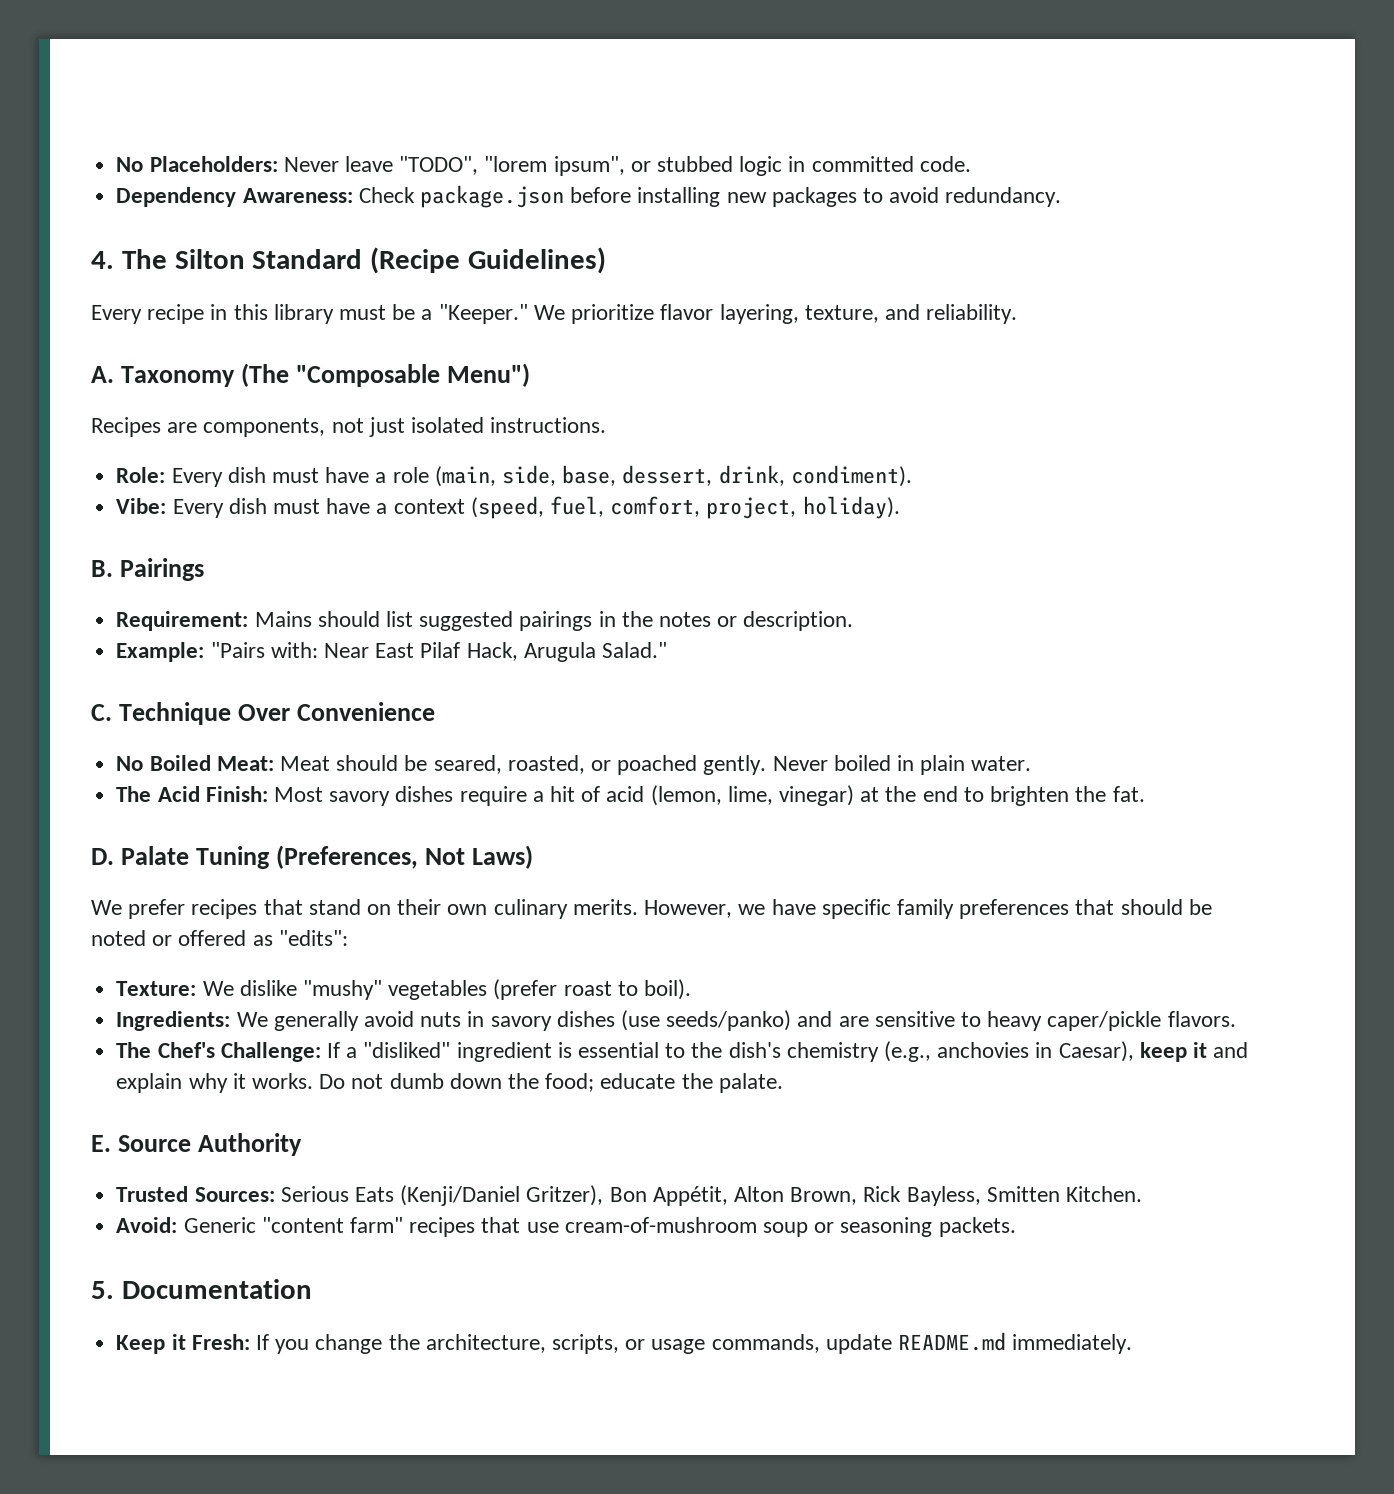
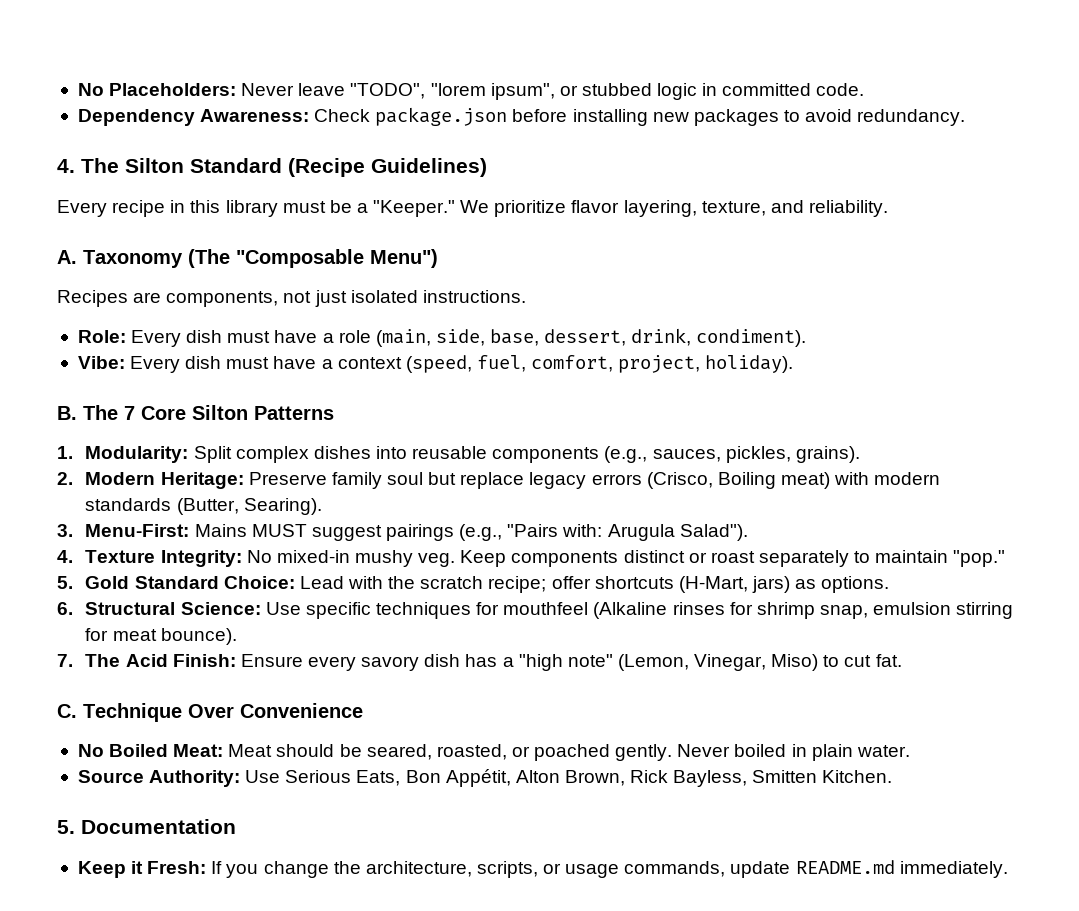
[120,558,205,581] [116,611,854,631] [116,642,667,662] Pairings // Requirement: Mains should list suggested pairings in the notes or description. // Example: "Pairs with: Near East Pilaf Hack, Arugula Salad." -> [83,405,334,420] [57,446,860,463] [57,472,941,489] [85,498,322,515] [57,524,748,541] [57,550,1006,567] [57,576,890,593] [57,602,1014,619] [85,628,237,645] [57,654,902,671] The 7 Core Silton Patterns // 1. Modularity: Split complex dishes into reusable components (e.g., sauces, pickles, grains). // 2. Modern Heritage: Preserve family soul but replace legacy errors (Crisco, Boiling meat) with modern standards (Butter, Searing). // 3. Menu-First: Mains MUST suggest pairings (e.g., "Pairs with: Arugula Salad"). // 4. Texture Integrity: No mixed-in mushy veg. Keep components distinct or roast separately to maintain "pop." // 5. Gold Standard Choice: Lead with the scratch recipe; offer shortcuts (H-Mart, jars) as options. // 6. Structural Science: Use specific techniques for mouthfeel (Alkaline rinses for shrimp snap, emulsion stirring for meat bounce). // 7. The Acid Finish: Ensure every savory dish has a "high note" (Lemon, Vinegar, Miso) to cut fat.
[116,785,1145,806] [91,845,534,869] [91,899,1212,919] [91,930,348,946] [116,979,691,1000] [116,1010,1236,1031] [116,1041,1249,1062] [116,1073,783,1093] [91,1133,303,1156] [116,1185,604,1206] The Acid Finish: Most savory dishes require a hit of acid (lemon, lime, vinegar) at the end to brighten the fat. // D. Palate Tuning (Preferences, Not Laws) // We prefer recipes that stand on their own culinary merits. However, we have specific family preferences that should be noted or offered as "edits": // Texture: We dislike "mushy" vegetables (prefer roast to boil). // Ingredients: We generally avoid nuts in savory dishes (use seeds/panko) and are sensitive to heavy caper/pickle flavors. // The Chef's Challenge: If a "disliked" ingredient is essential to the dish's chemistry (e.g., anchovies in Caesar), keep it and explain why it works. Do not dumb down the food; educate the palate. // E. Source Authority // Trusted Sources: Serious Eats (Kenji/Daniel Gritzer), -> [77,770,401,787] Source Authority: Use Serious Eats,
[116,1217,1016,1237] // Avoid: Generic "content farm" recipes that use cream-of-mushroom soup or seasoning packets. -> (893, 776) none

